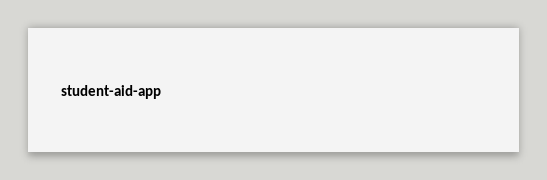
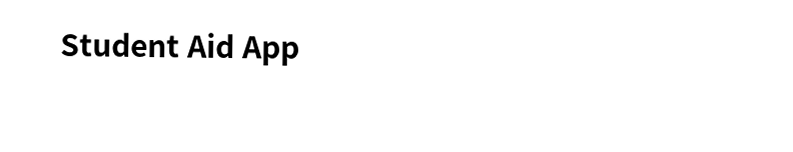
[61,85,161,99] student-aid-app -> [60,32,301,66] Student Aid App

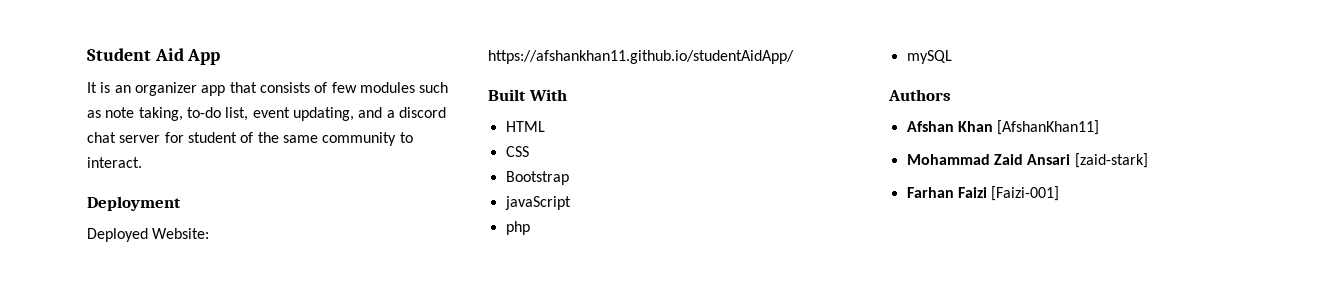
(301, 51) none -> [87,82,449,96] [87,107,446,121] [87,132,413,146] [87,157,142,168] [87,196,181,211] [87,228,210,242] [488,50,794,64] [488,89,567,101] [505,121,545,132] [505,146,529,157] [505,171,569,185] [504,196,571,210] [505,221,530,235] [906,50,952,64] [888,89,951,101] [906,120,1100,135] [906,153,1148,168] [906,186,1060,201] // It is an organizer app that consists of few modules such as note taking, to-do list, event updating, and a discord chat server for student of the same community to interact. // Deployment // Deployed Website: https://afshankhan11.github.io/studentAidApp/ // Built With // HTML // CSS // Bootstrap // javaScript // php // mySQL // Authors // Afshan Khan [AfshanKhan11] // Mohammad Zaid Ansari [zaid-stark] // Farhan Faizi [Faizi-001]

